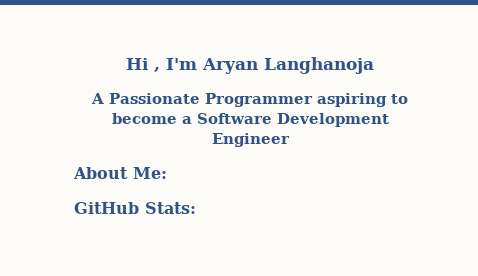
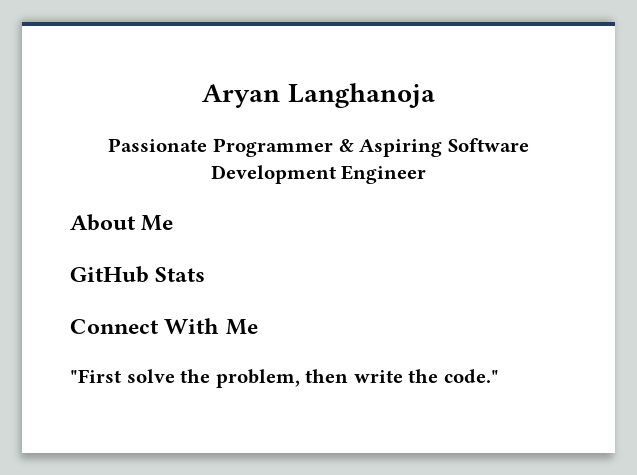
[126,58,197,72] Hi , I'm -> (202, 96) none
[91,93,104,104] A -> (435, 95) none
[317,93,408,107] [111,113,192,124] aspiring to become a -> [338,139,443,157] & Aspiring
[133,167,167,179] Me: -> [141,215,174,231] Me
[145,202,196,214] Stats: -> [155,267,206,282] [70,318,258,335] [70,369,499,388] Stats // Connect With Me // "First solve the problem, then write the code."

